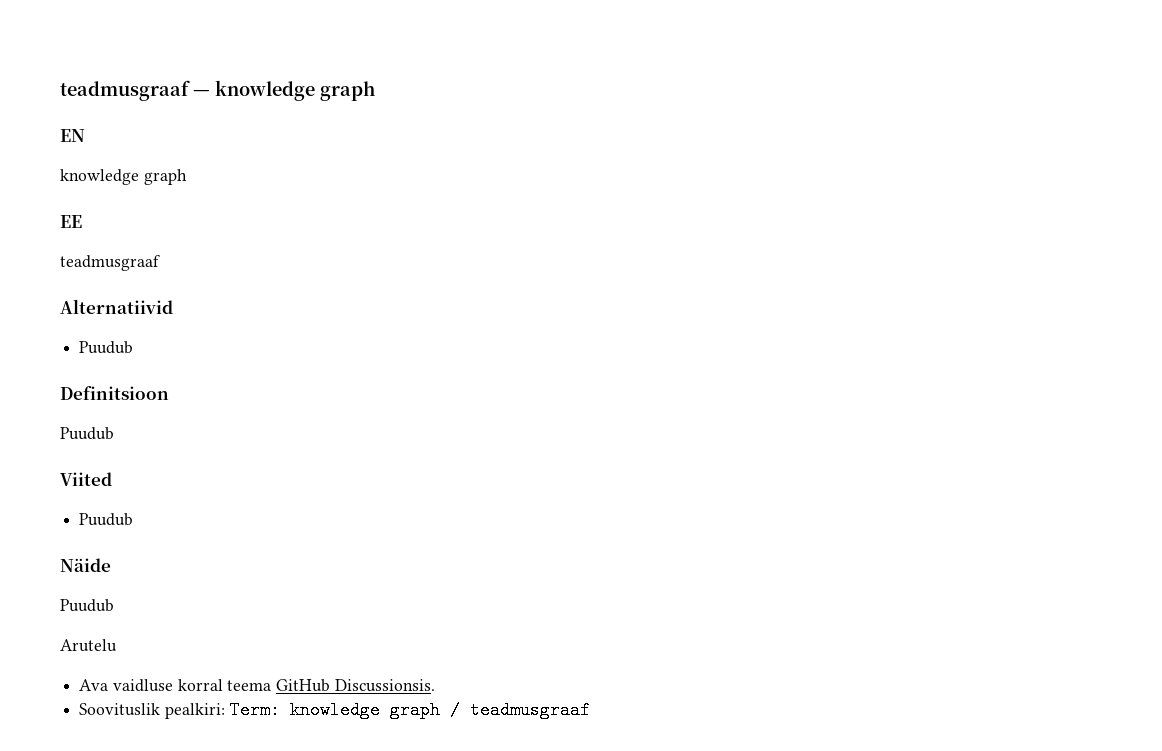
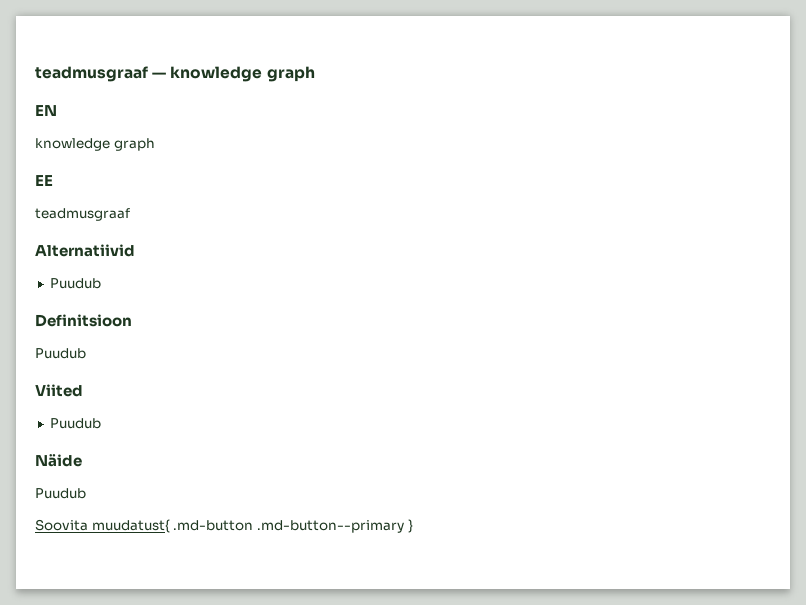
[60,639,117,652] [79,679,435,692] [79,701,590,719] Arutelu // Ava vaidluse korral teema GitHub Discussionsis. // Soovituslik pealkiri: Term: knowledge graph / teadmusgraaf -> [35,519,413,533] Soovita muudatust{ .md-button .md-button--primary }

